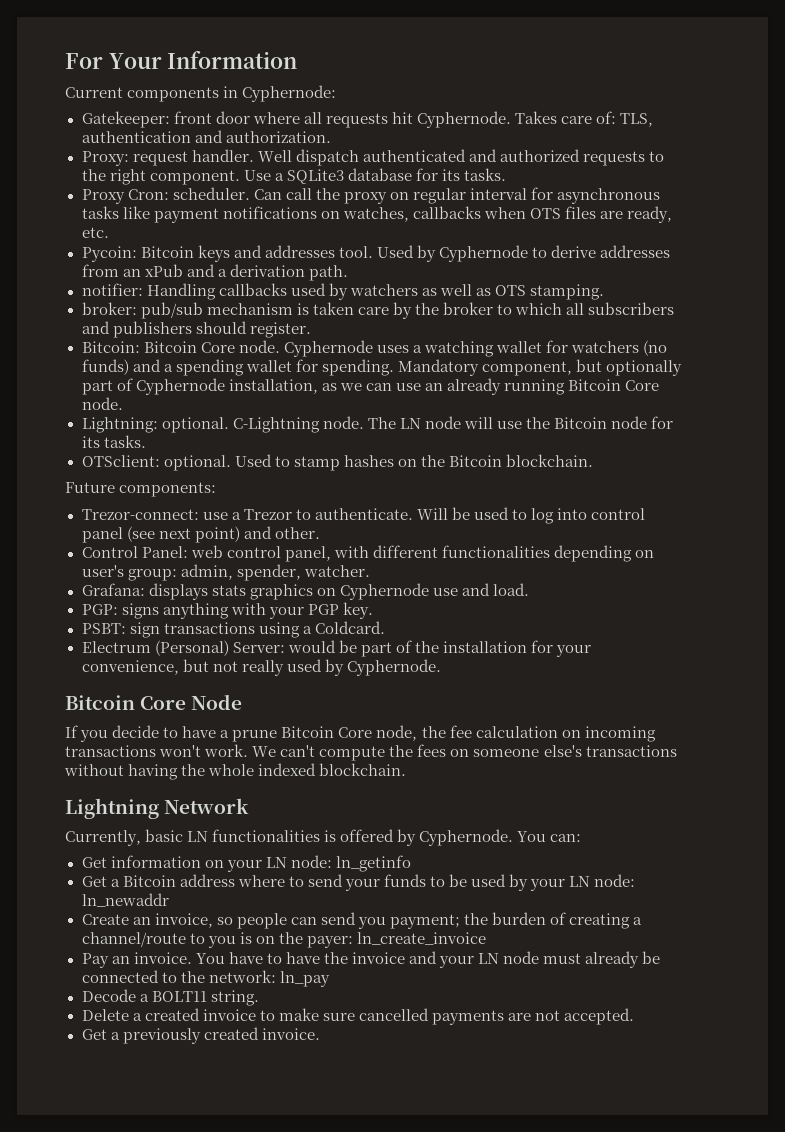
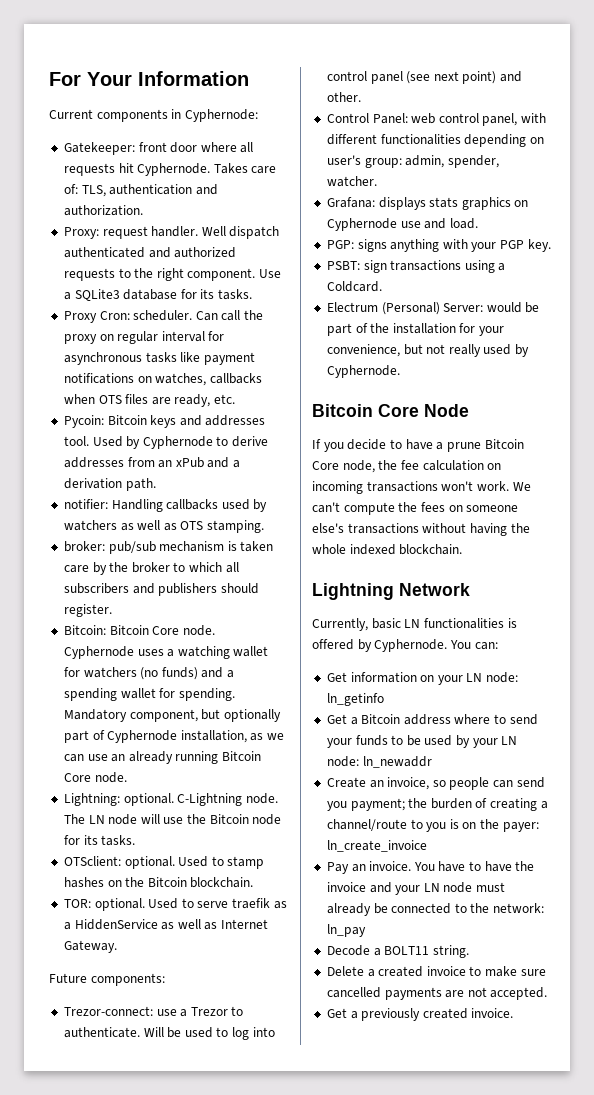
(593, 460) none -> [63,898,287,911] [63,919,269,930] [63,940,117,953] // TOR: optional. Used to serve traefik as a HiddenService as well as Internet Gateway.

